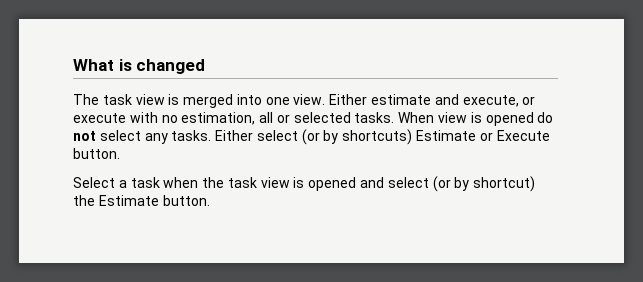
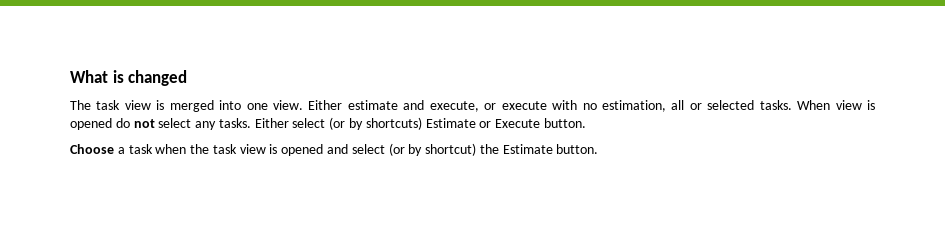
[73,177,115,188] Select -> [70,144,114,154] Choose

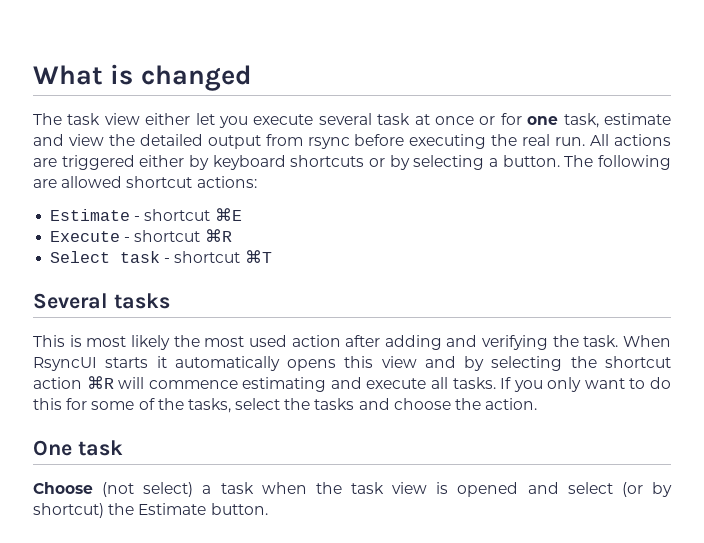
[156,100,875,112] [70,117,586,130] is merged into one view. Either estimate and execute, or execute with no estimation, all or selected tasks. When view is opened do not select any tasks. Either select (or by shortcuts) Estimate or Execute button. -> [145,113,671,128] [33,134,671,149] [33,155,671,170] [33,176,257,188] [50,208,242,221] [50,229,232,242] [50,250,272,263] [33,293,170,309] [33,335,671,350] [33,356,671,371] [33,376,671,392] [33,398,538,413] [33,440,123,456] either let you execute several task at once or for one task, estimate and view the detailed output from rsync before executing the real run. All actions are triggered either by keyboard shortcuts or by selecting a button. The following are allowed shortcut actions: // Estimate - shortcut ⌘E // Execute - shortcut ⌘R // Select task - shortcut ⌘T // Several tasks // This is most likely the most used action after adding and verifying the task. When RsyncUI starts it automatically opens this view and by selecting the shortcut action ⌘R will commence estimating and execute all tasks. If you only want to do this for some of the tasks, select the tasks and choose the action. // One task
(114, 149) none -> [102,482,194,497] (not select)

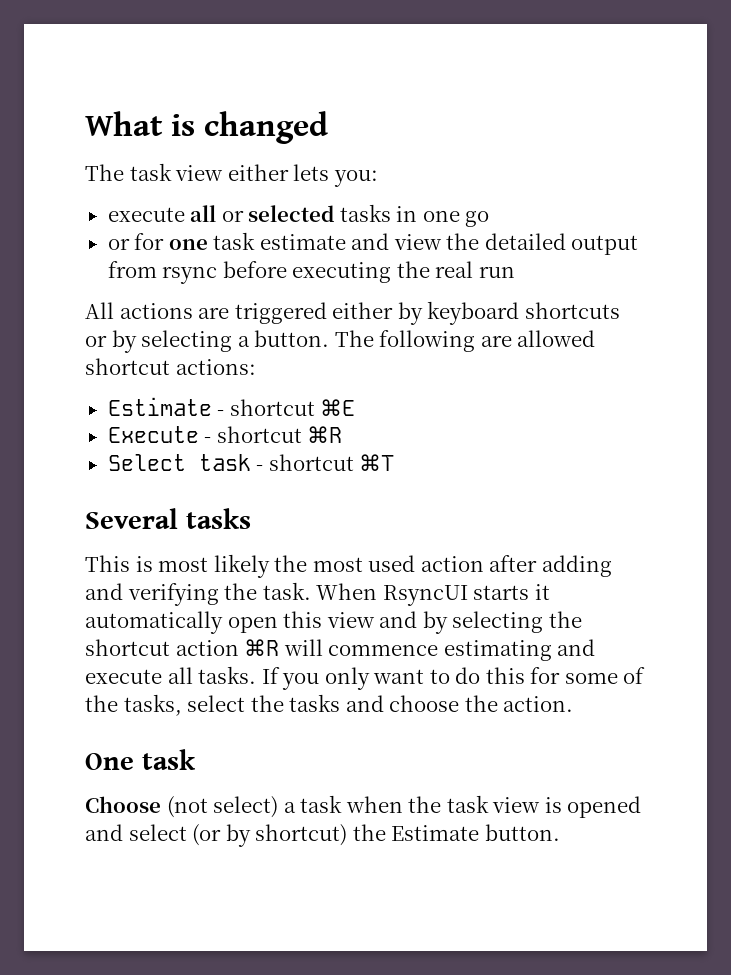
[195,113,474,128] let you execute several task at once -> [293,164,378,187] [107,204,490,227] lets you: // execute all or selected tasks in one go //
[563,113,599,128] task, -> [213,232,256,250] task
[555,137,586,146] run. -> [478,266,515,278] run //
[287,359,337,371] opens -> [227,616,278,633] open

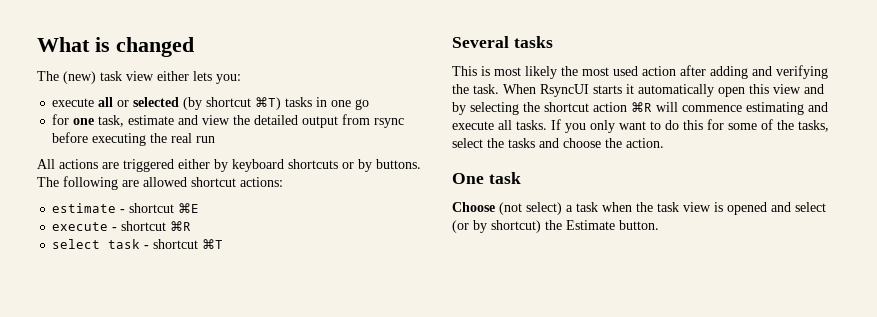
(124, 172) none -> [63,71,96,84] (new)
(335, 213) none -> [183,97,282,110] (by shortcut ⌘T)
[107,238,130,250] or -> (370, 104) none
[213,232,256,250] task -> [98,115,125,127] task,
[141,330,330,352] selecting a button. -> [376,159,421,169] buttons.
[107,397,212,416] Estimate -> [52,203,117,213] estimate
[107,426,199,443] Execute -> [52,222,109,231] execute
[107,454,186,471] Select -> [52,239,101,249] select

